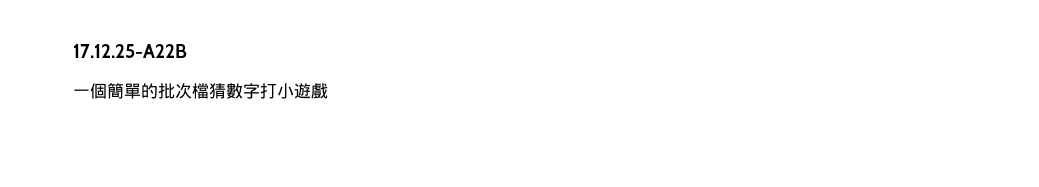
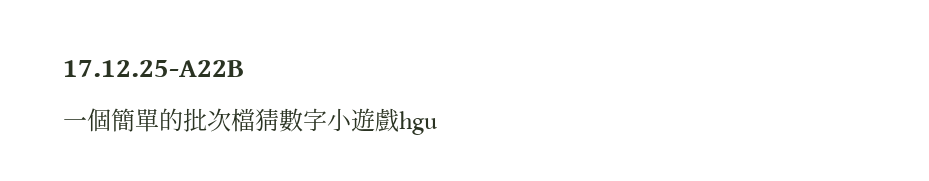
[260,83,328,99] 打小遊戲 -> [327,108,437,135] 小遊戲hgu

